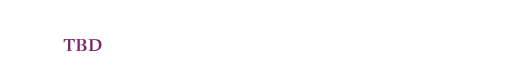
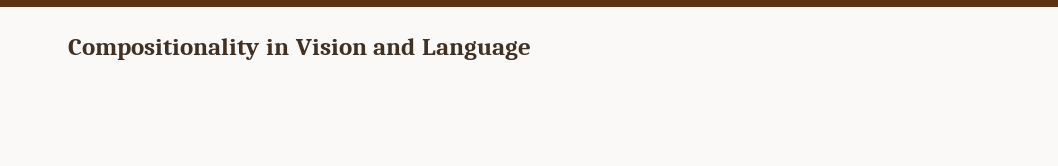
[63,39,103,52] TBD -> [68,38,531,60] Compositionality in Vision and Language

